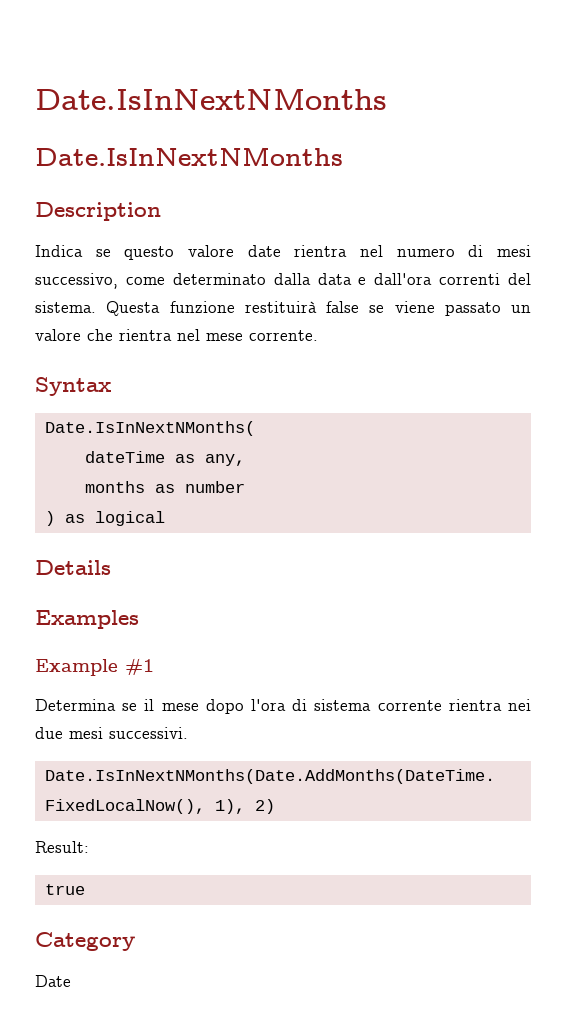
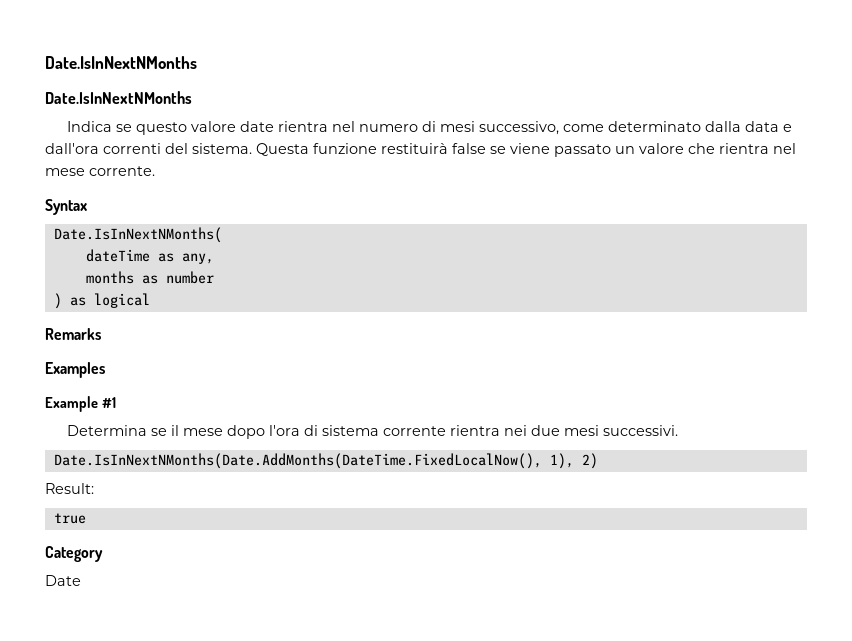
[35,202,161,221] // Description -> (192, 97) none
[35,560,111,575] Details -> [45,328,101,340] Remarks

